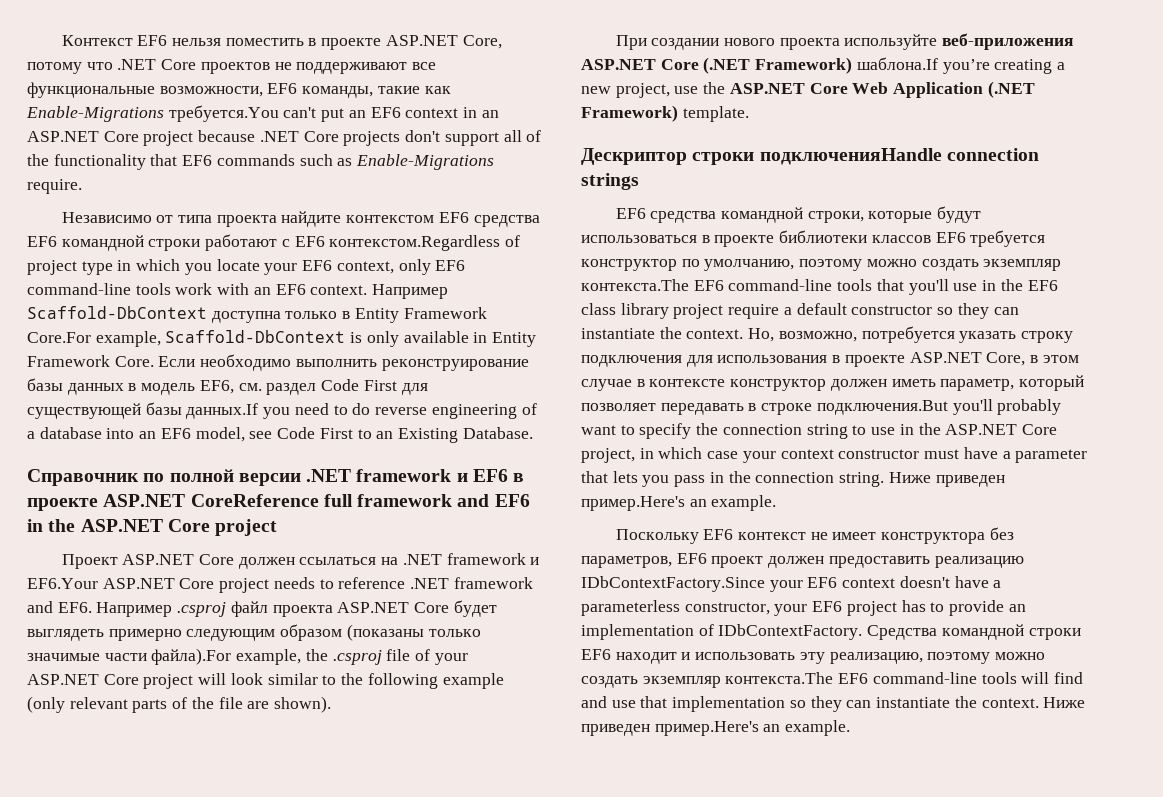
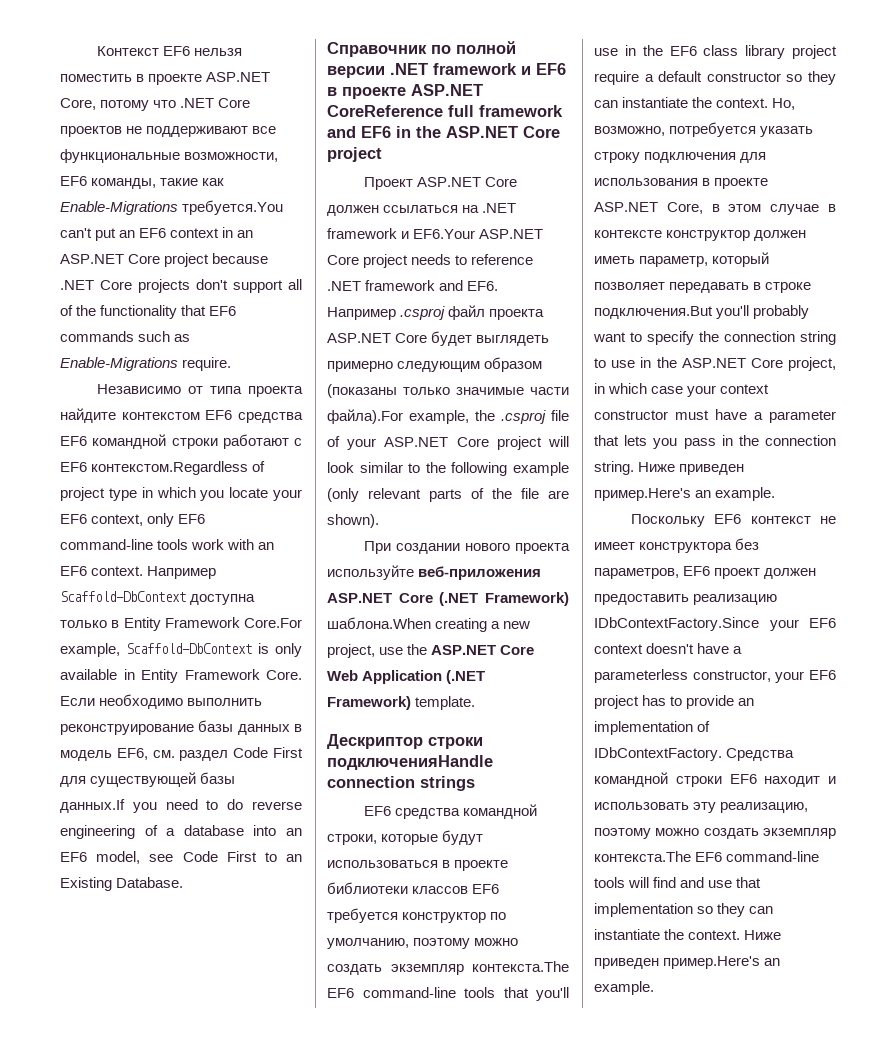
[856,57,990,74] шаблона.If you’re -> [327,617,431,629] шаблона.When

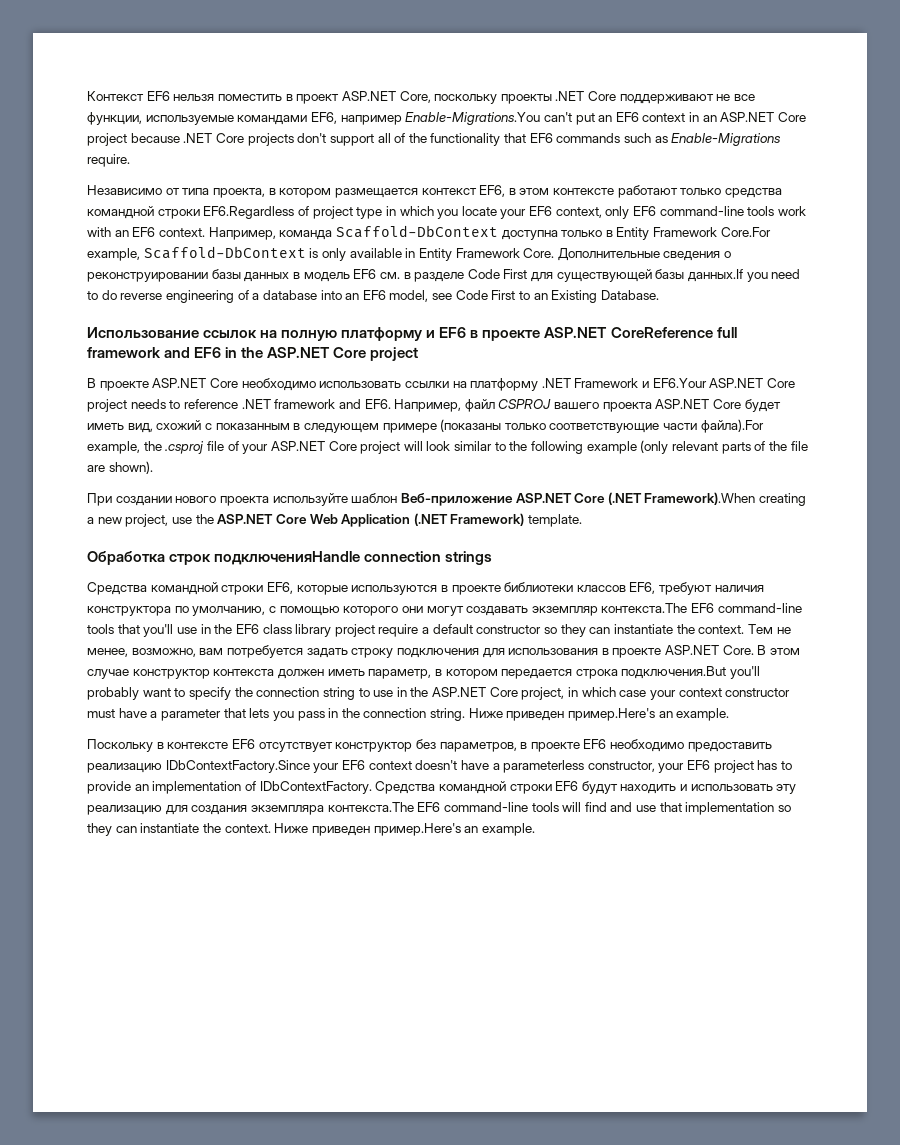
[148,72,271,85] [60,98,251,111] [60,126,277,137] [60,149,279,163] [60,176,225,189] [60,200,284,215] проекте ASP.NET Core, потому что .NET Core проектов не поддерживают все функциональные возможности, EF6 команды, такие как Enable-Migrations требуется.You -> [296,91,756,104] [87,112,541,125] проект ASP.NET Core, поскольку проекты .NET Core поддерживают не все функции, используемые командами EF6, например Enable-Migrations.You
[248,386,303,397] [60,408,303,423] [60,434,302,449] [60,461,249,475] проекта найдите контекстом EF6 средства EF6 командной строки работают с EF6 контекстом.Regardless -> [212,185,783,198] [87,206,295,219] проекта, в котором размещается контекст EF6, в этом контексте работают только средства командной строки EF6.Regardless
[147,566,217,579] Например -> [208,227,333,240] Например, команда
[60,694,263,709] [60,720,302,735] [60,748,229,761] Если необходимо выполнить реконструирование базы данных в модель EF6, см. раздел -> [557,248,732,261] [87,269,465,282] Дополнительные сведения о реконструировании базы данных в модель EF6 см. в разделе
[327,41,516,57] [327,63,517,78] Справочник по полной версии .NET framework -> [87,327,423,341] Использование ссылок на полную платформу
[363,177,518,190] [327,203,517,216] [327,228,397,239] Проект ASP.NET Core должен ссылаться на .NET framework -> [87,378,639,391] В проекте ASP.NET Core необходимо использовать ссылки на платформу .NET Framework
[327,305,545,320] [327,331,550,346] [327,357,543,372] Например .csproj файл проекта ASP.NET Core будет выглядеть примерно следующим образом -> [394,399,781,412] [87,420,437,433] Например, файл CSPROJ вашего проекта ASP.NET Core будет иметь вид, схожий с показанным в следующем примере
[456,387,524,395] значимые -> [549,423,660,433] соответствующие
[418,566,542,580] веб-приложения -> [351,493,513,506] шаблон Веб-приложение
[485,592,569,606] [327,617,431,629] Framework) шаблона.When -> [644,492,756,505] Framework).When
[327,734,483,749] Дескриптор строки -> [87,551,212,565] Обработка строк
[363,804,538,819] [327,830,484,845] [327,860,509,871] [327,882,500,894] [327,908,507,923] [327,938,519,949] [327,964,382,975] EF6 средства командной строки, которые будут использоваться в проекте библиотеки классов EF6 требуется конструктор по умолчанию, поэтому можно создать -> [87,582,764,595] [87,606,529,616] Средства командной строки EF6, которые используются в проекте библиотеки классов EF6, требуют наличия конструктора по умолчанию, с помощью которого они могут создавать
[772,98,796,110] [594,122,814,137] Но, возможно, потребуется указать -> [747,624,791,634] [87,645,348,658] Тем не менее, возможно, вам потребуется задать
[666,202,836,215] [594,230,807,241] [594,252,770,267] [594,282,812,293] Core, в этом случае в контексте конструктор должен иметь параметр, который позволяет передавать в строке -> [722,645,801,655] [87,669,618,679] Core. В этом случае конструктор контекста должен иметь параметр, в котором передается строка
[714,514,836,524] [594,538,760,553] [594,566,817,579] EF6 контекст не имеет конструктора без параметров, EF6 проект должен -> [156,739,685,752] в контексте EF6 отсутствует конструктор без параметров, в проекте EF6 необходимо
[764,776,821,787] находит -> [581,781,677,794] будут находить
[720,802,809,813] [594,828,836,839] реализацию, поэтому можно создать экземпляр -> [87,805,324,815] реализацию для создания экземпляра

